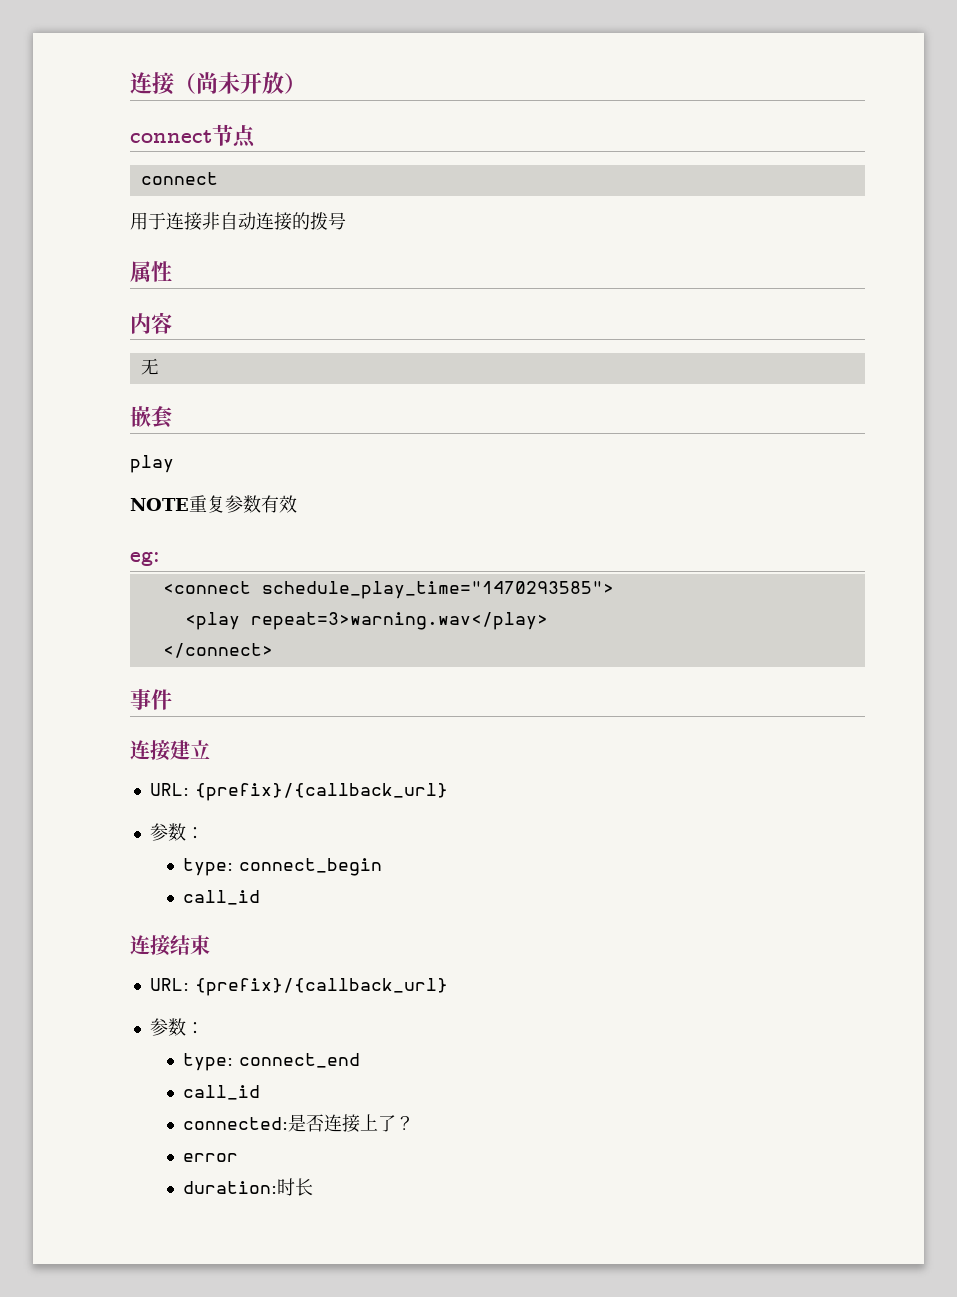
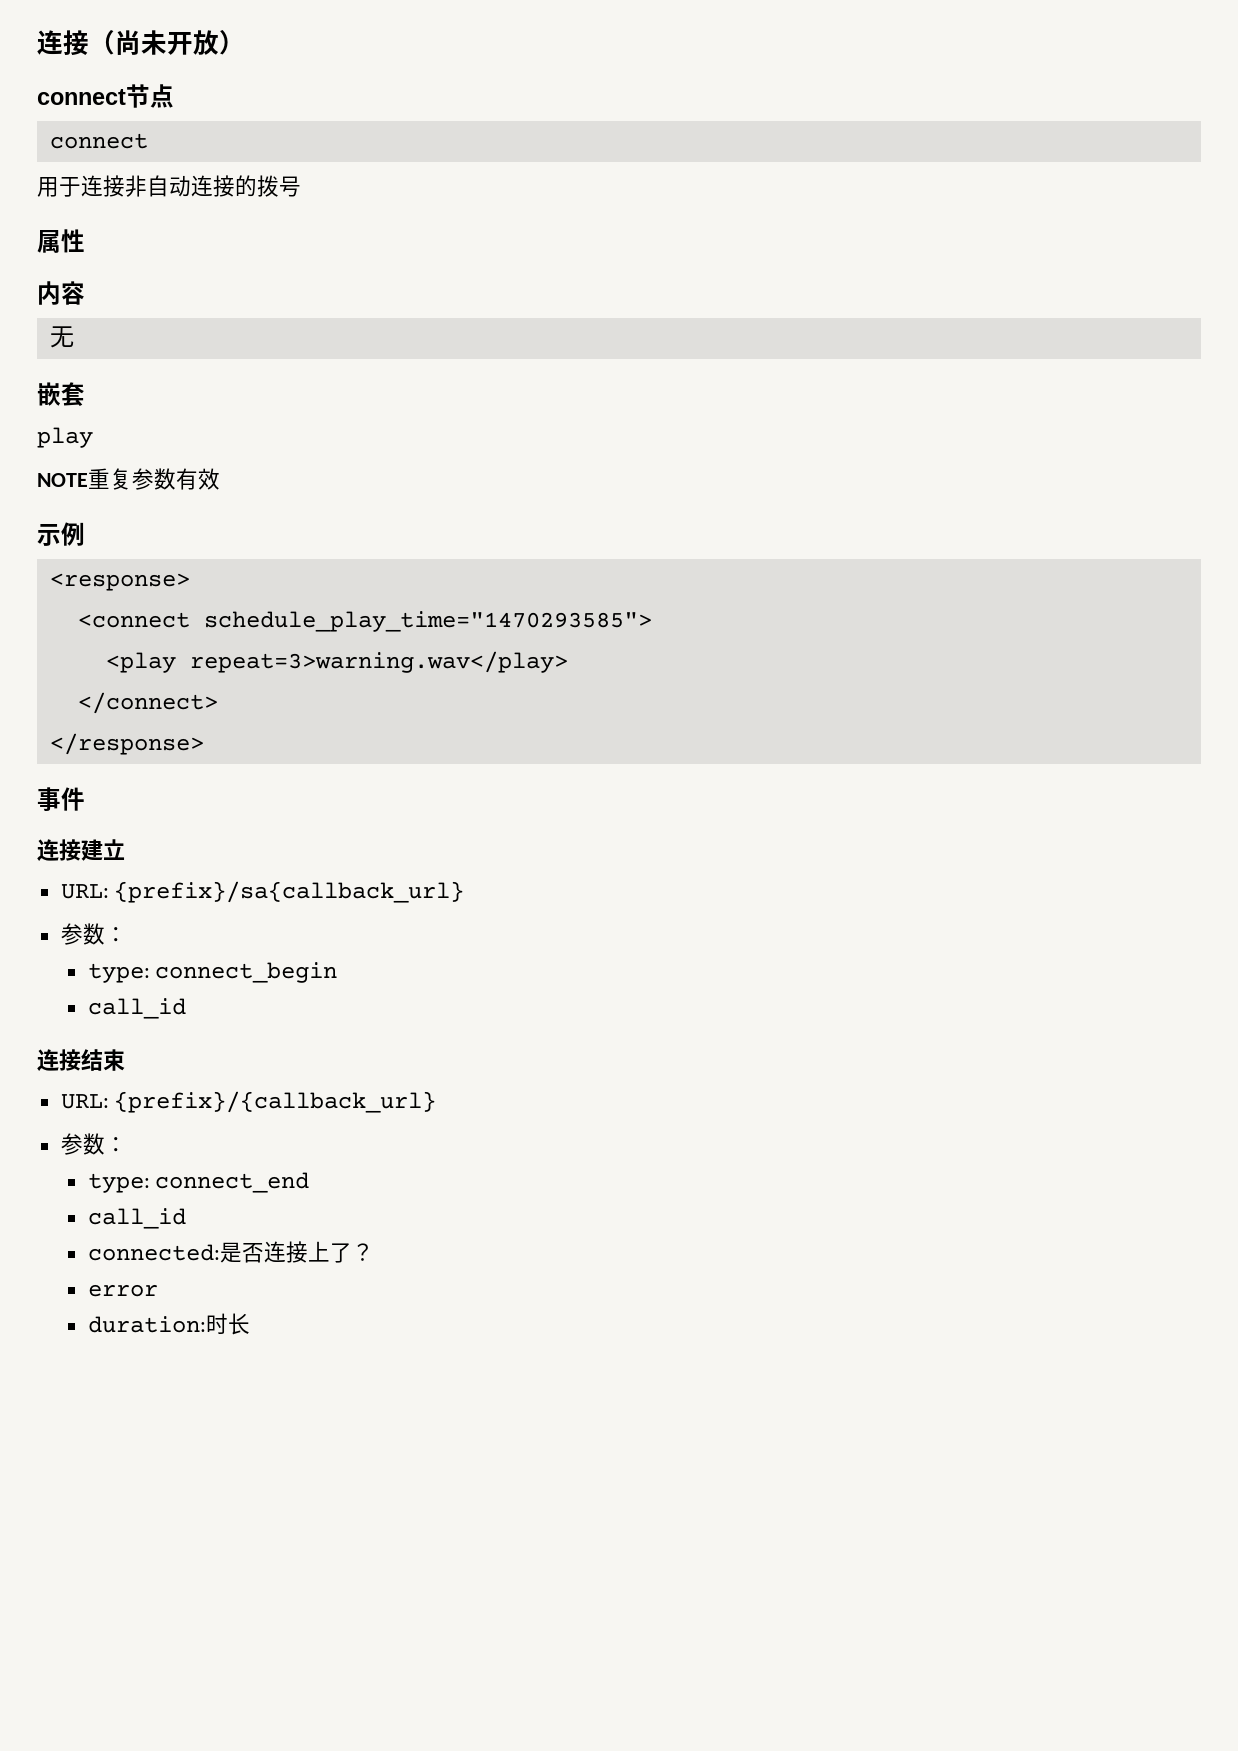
[130,551,160,566] eg: -> [37,522,85,546] [49,573,190,591] 示例 // <response>
(273, 650) none -> [49,733,204,755] // </response>
[194,783,448,801] {prefix}/{callback_url} -> [114,881,465,903] {prefix}/sa{callback_url}

